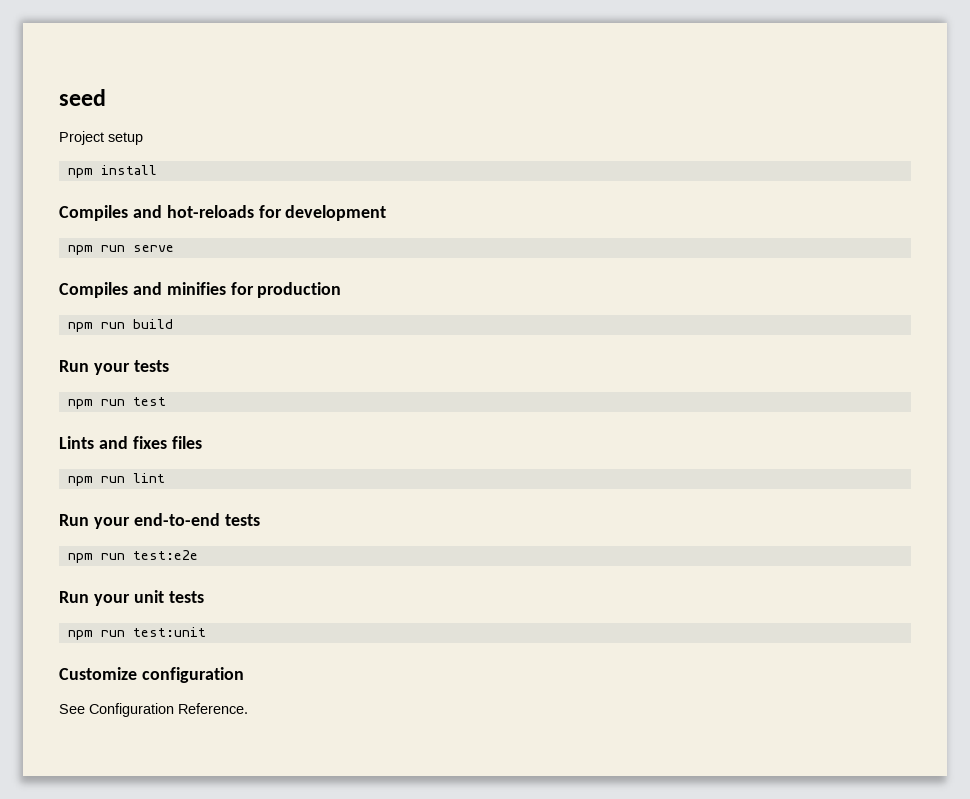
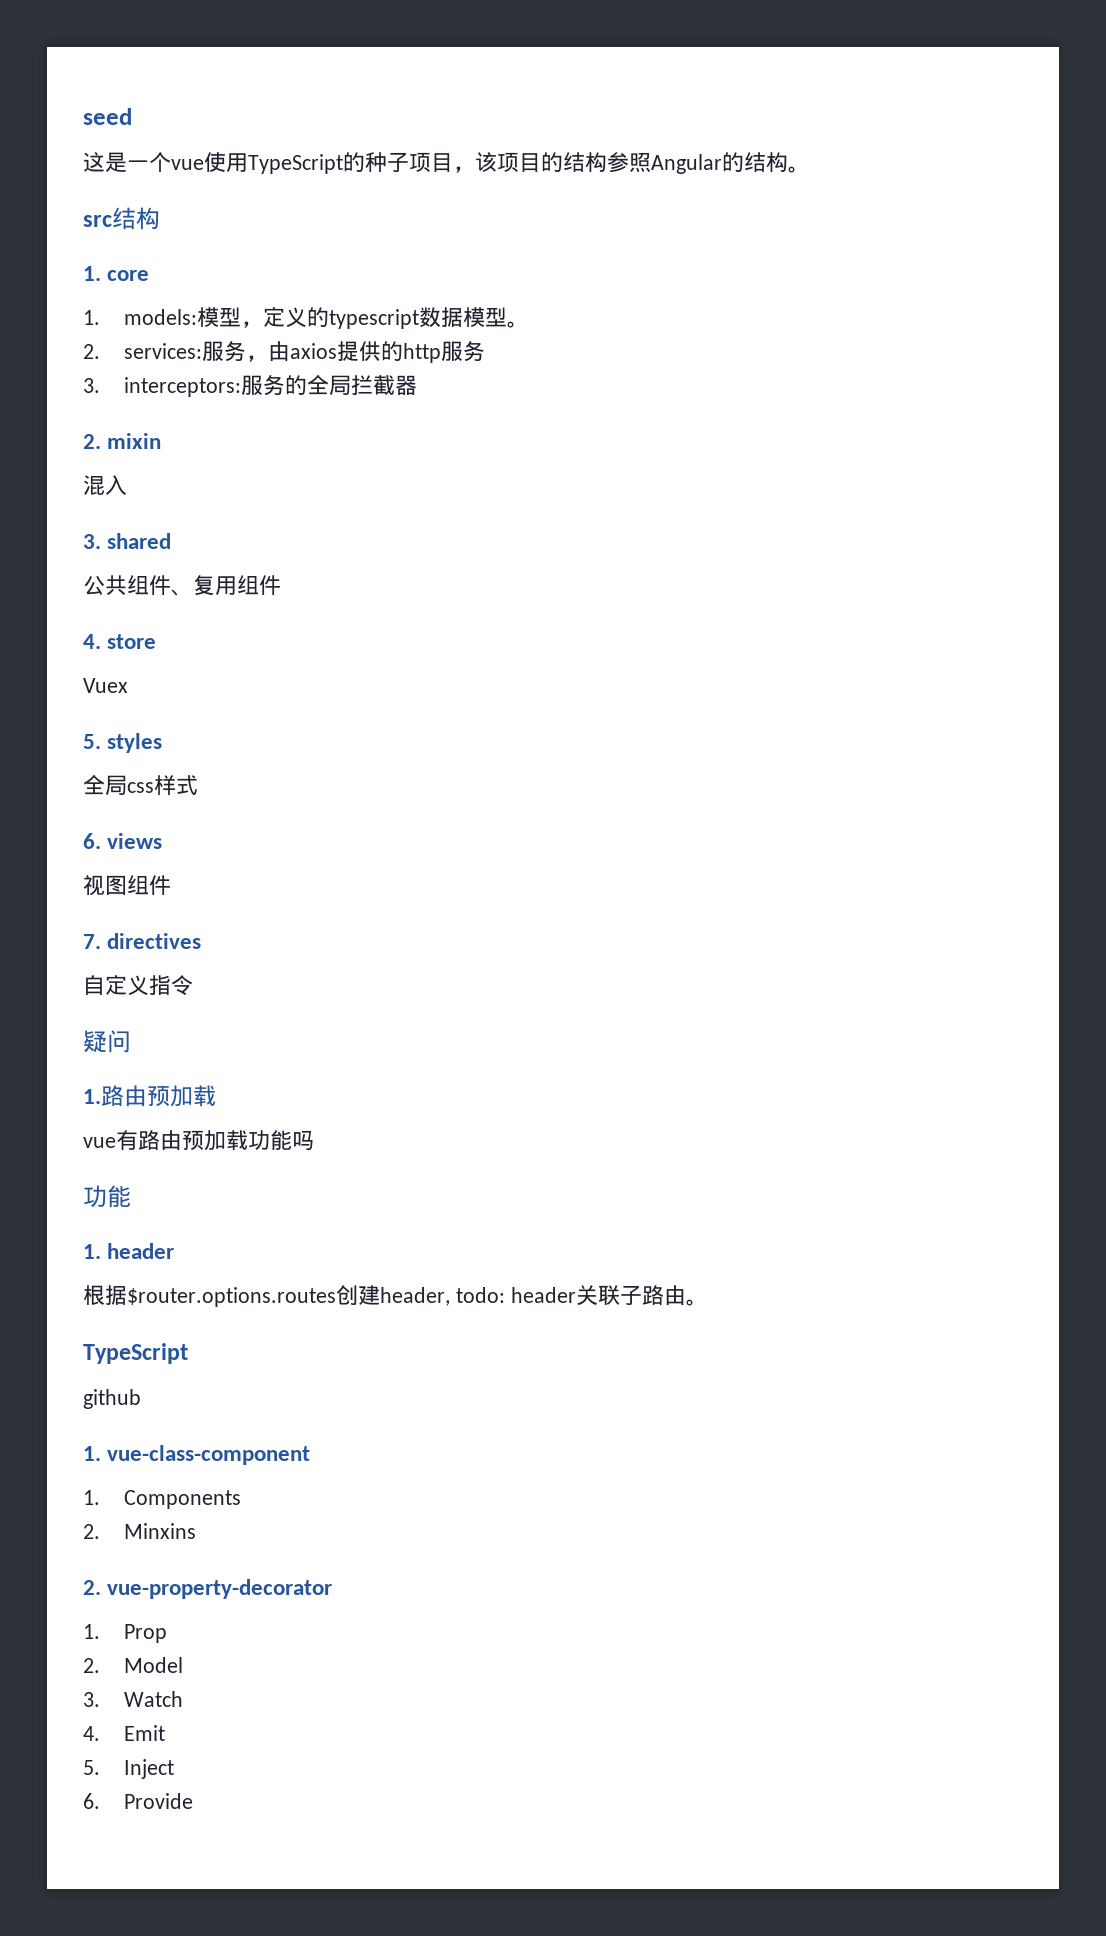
[59,131,143,145] [67,165,157,178] [59,205,387,221] [67,245,174,255] [59,282,342,298] [67,319,173,332] [59,360,169,375] [67,397,166,409] [59,436,202,449] [67,473,165,486] [59,513,260,529] [67,550,198,563] [59,590,204,606] [67,627,206,640] [59,667,244,683] [59,703,248,717] Project setup // npm install // Compiles and hot-reloads for development // npm run serve // Compiles and minifies for production // npm run build // Run your tests // npm run test // Lints and fixes files // npm run lint // Run your end-to-end tests // npm run test:e2e // Run your unit tests // npm run test:unit // Customize configuration // See Configuration Reference. -> [83,152,810,174] [83,207,160,230] [83,266,150,281] [83,307,530,329] [83,341,486,363] [83,375,418,397] [83,433,162,449] [83,475,127,495] [83,533,172,549] [83,575,281,596] [83,634,157,649] [83,678,128,693] [83,733,163,753] [83,775,198,796] [83,833,163,849] [83,875,171,896] [83,933,202,949] [83,975,193,996] [83,1030,131,1053] [83,1085,216,1107] [83,1130,314,1151] [83,1185,131,1208] [83,1243,175,1259] [83,1285,708,1307] [83,1343,188,1364] [83,1389,141,1409] [83,1445,311,1465] [83,1490,242,1509] [83,1523,197,1539] [83,1579,333,1599] [83,1624,168,1643] [83,1657,184,1673] [83,1691,184,1707] [83,1725,166,1741] [83,1759,175,1779] [83,1793,194,1809] 这是一个vue使用TypeScript的种子项目，该项目的结构参照Angular的结构。 // src结构 // 1. core // 1. models:模型，定义的typescript数据模型。 // 2. services:服务，由axios提供的http服务 // 3. interceptors:服务的全局拦截器 // 2. mixin // 混入 // 3. shared // 公共组件、复用组件 // 4. store // Vuex // 5. styles // 全局css样式 // 6. views // 视图组件 // 7. directives // 自定义指令 // 疑问 // 1.路由预加载 // vue有路由预加载功能吗 // 功能 // 1. header // 根据$router.options.routes创建header, todo: header关联子路由。 // TypeScript // github // 1. vue-class-component // 1. Components // 2. Minxins // 2. vue-property-decorator // 1. Prop // 2. Model // 3. Watch // 4. Emit // 5. Inject // 6. Provide

